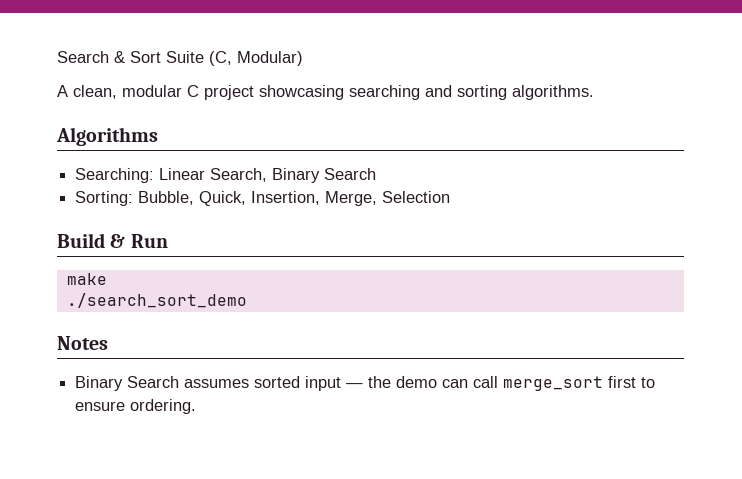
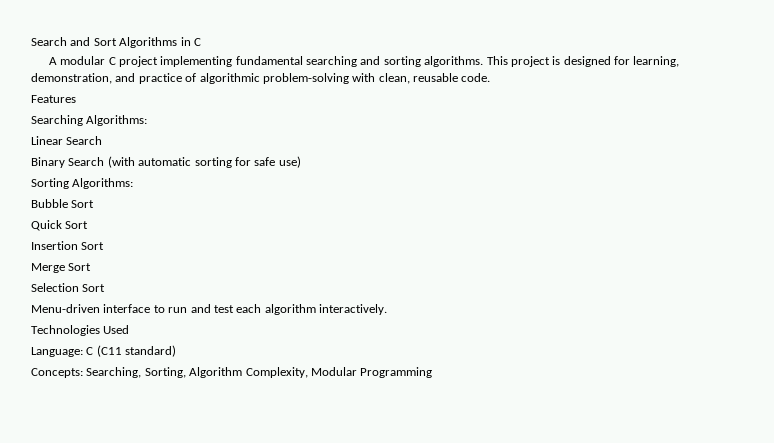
[57,51,303,66] Search & Sort Suite (C, Modular) -> [31,37,201,48] Search and Sort Algorithms in C
[73,85,117,99] clean, -> (57, 61) none
[259,85,344,100] showcasing -> [160,56,303,67] implementing fundamental
[56,127,158,146] [75,168,377,183] [75,191,451,206] [57,233,168,248] [66,273,107,285] [66,293,247,308] [57,336,108,350] [75,376,656,391] [75,399,197,414] // Algorithms // Searching: Linear Search, Binary Search // Sorting: Bubble, Quick, Insertion, Merge, Selection // Build & Run // make // ./search_sort_demo // Notes // Binary Search assumes sorted input — the demo can call merge_sort first to ensure ordering. -> [486,56,680,67] [31,73,491,84] [31,95,76,103] [31,115,148,126] [31,136,103,145] [31,156,301,168] [31,178,134,189] [31,199,95,208] [31,220,89,231] [31,241,105,250] [31,263,92,273] [31,283,106,292] [31,304,387,315] [31,325,130,336] [31,345,177,357] [31,367,433,378] This project is designed for learning, demonstration, and practice of algorithmic problem-solving with clean, reusable code. // Features // Searching Algorithms: // Linear Search // Binary Search (with automatic sorting for safe use) // Sorting Algorithms: // Bubble Sort // Quick Sort // Insertion Sort // Merge Sort // Selection Sort // Menu-driven interface to run and test each algorithm interactively. // Technologies Used // Language: C (C11 standard) // Concepts: Searching, Sorting, Algorithm Complexity, Modular Programming

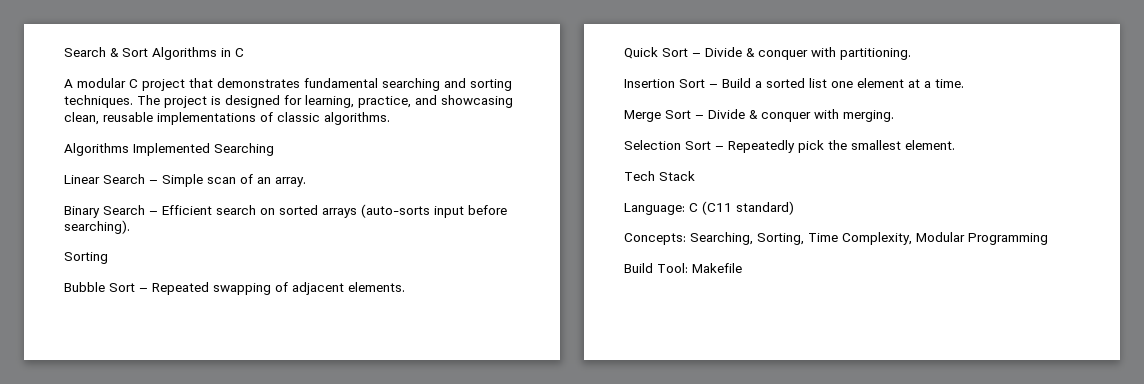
[31,37,91,46] Search and -> [64,47,119,57] Search &
[160,56,233,67] implementing -> [189,78,300,88] that demonstrates
[424,56,508,67] algorithms. This -> [64,95,160,108] techniques. The
[31,73,491,84] [31,95,76,103] demonstration, and practice of algorithmic problem-solving with clean, reusable code. // Features // -> [358,95,513,108] [64,112,390,125] [64,143,210,156] practice, and showcasing clean, reusable implementations of classic algorithms. // Algorithms Implemented
[86,115,148,126] Algorithms: -> (274, 149) none
[31,156,301,168] // Binary Search (with automatic sorting for safe use) -> [149,174,306,187] [64,204,507,218] [64,220,130,234] – Simple scan of an array. // Binary Search – Efficient search on sorted arrays (auto-sorts input before searching).
[72,178,134,189] Algorithms: -> (108, 258) none
[31,220,89,231] [31,241,105,250] [31,263,92,273] [31,283,106,292] [31,304,387,315] [31,325,130,336] // Quick Sort // Insertion Sort // Merge Sort // Selection Sort // Menu-driven interface to run and test each algorithm interactively. // Technologies Used -> [139,282,405,295] [624,47,911,60] [624,78,964,88] [624,109,894,122] [624,140,955,153] [624,171,695,181] – Repeated swapping of adjacent elements. // Quick Sort – Divide & conquer with partitioning. // Insertion Sort – Build a sorted list one element at a time. // Merge Sort – Divide & conquer with merging. // Selection Sort – Repeatedly pick the smallest element. // Tech Stack
[189,367,243,378] Algorithm -> [808,233,838,242] Time
(433, 372) none -> [624,263,742,273] // Build Tool: Makefile

